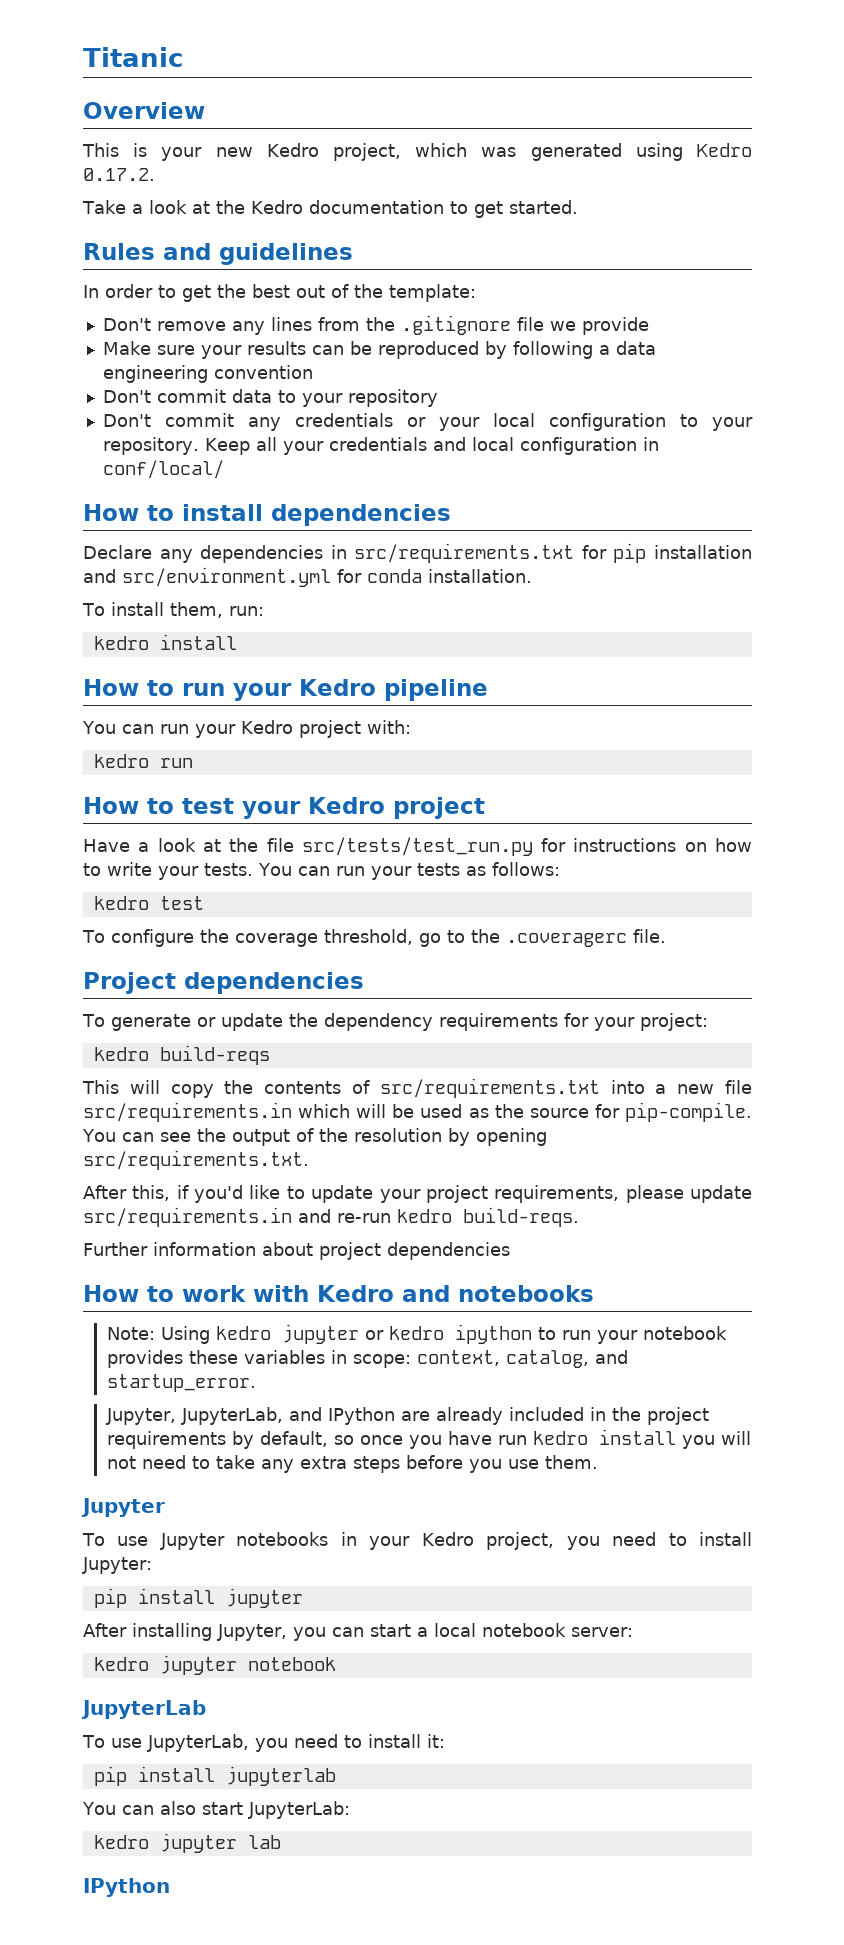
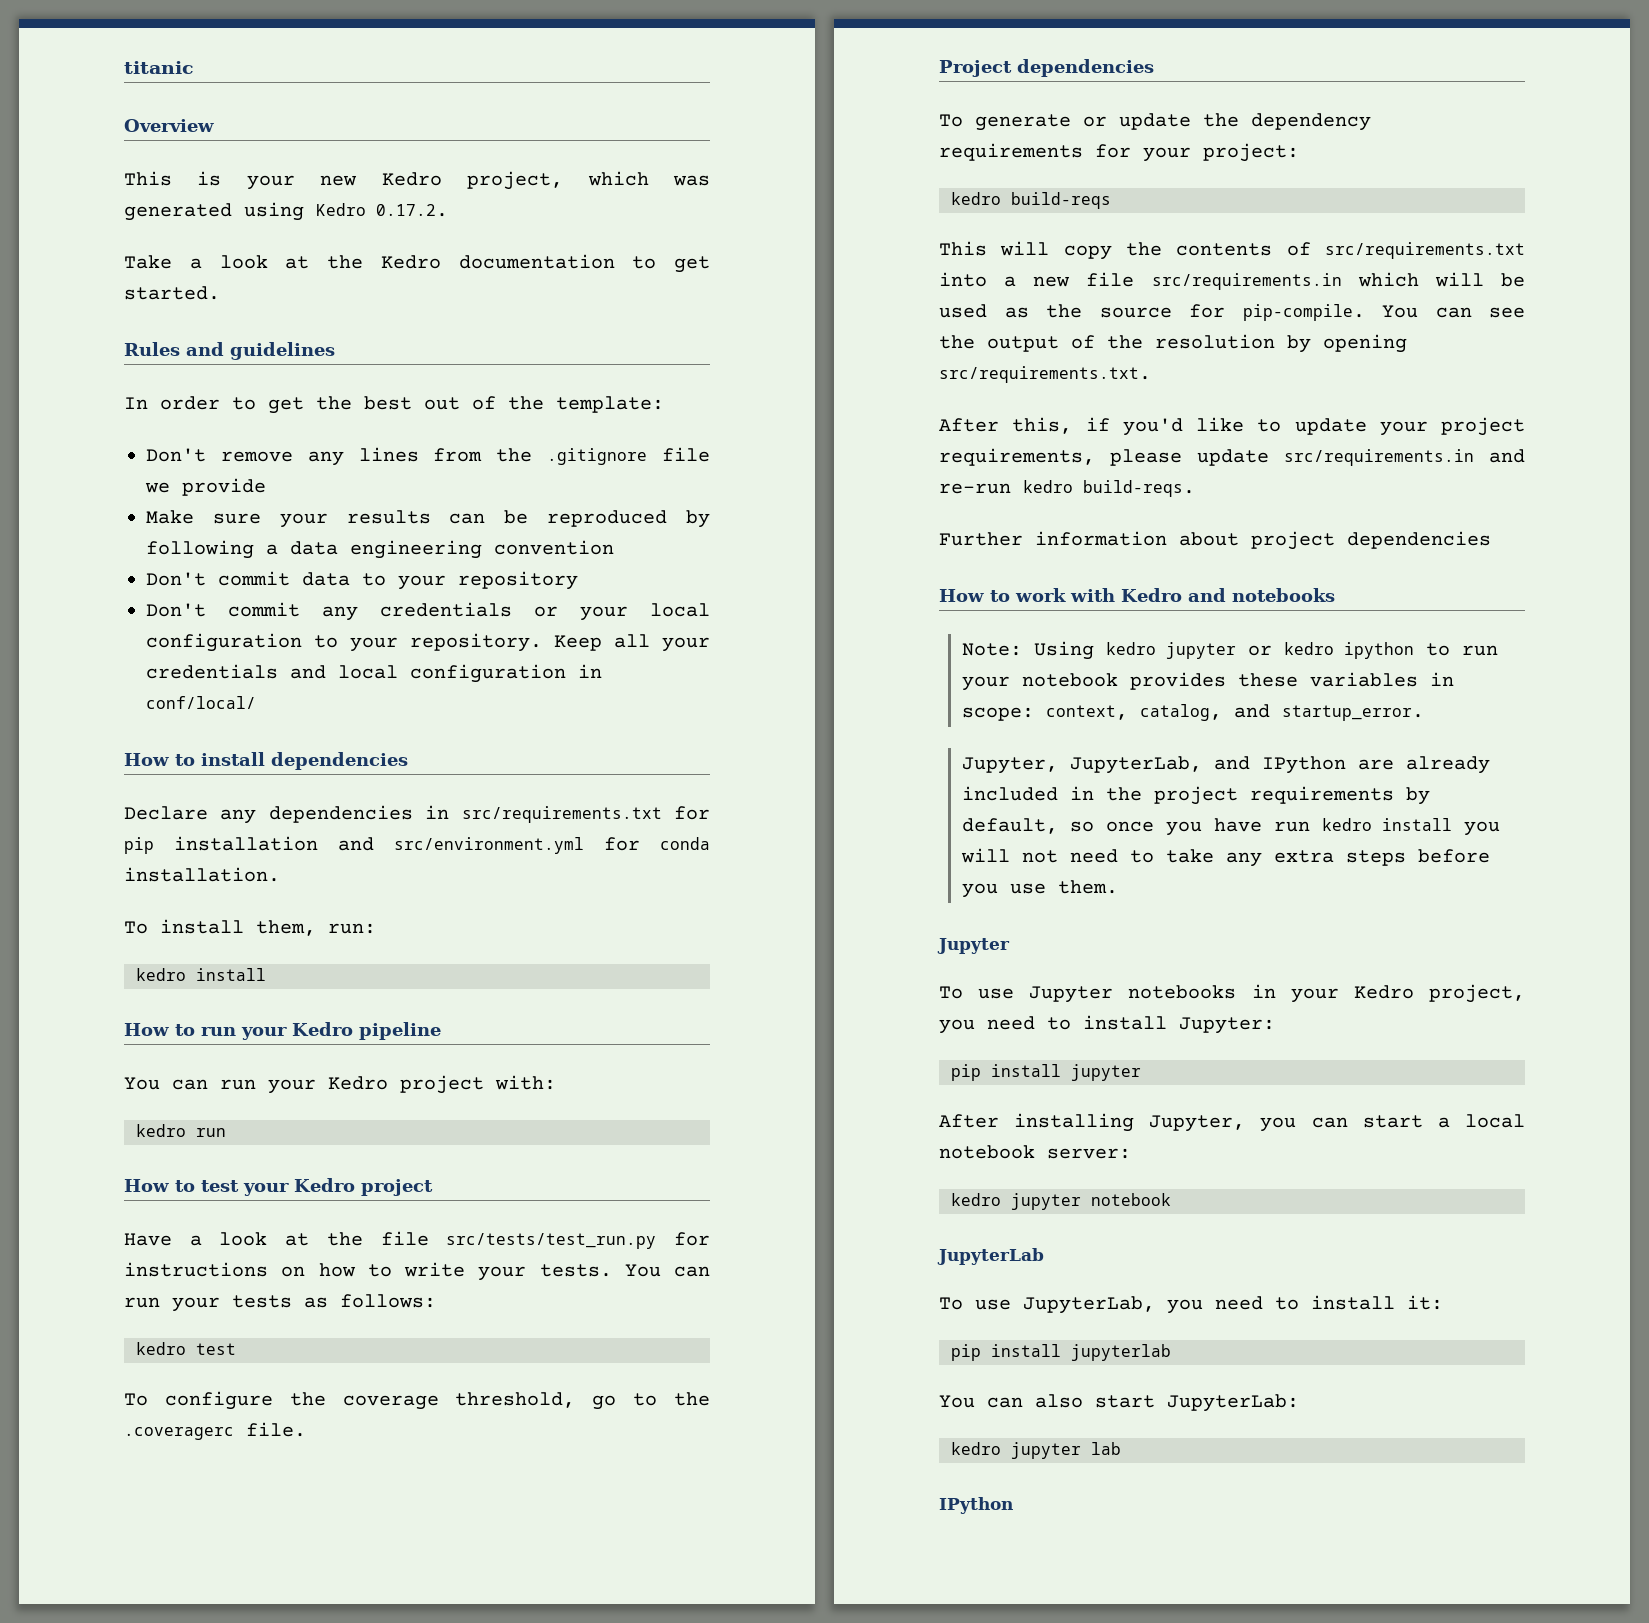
[83,47,183,67] Titanic -> [124,61,194,74] titanic

